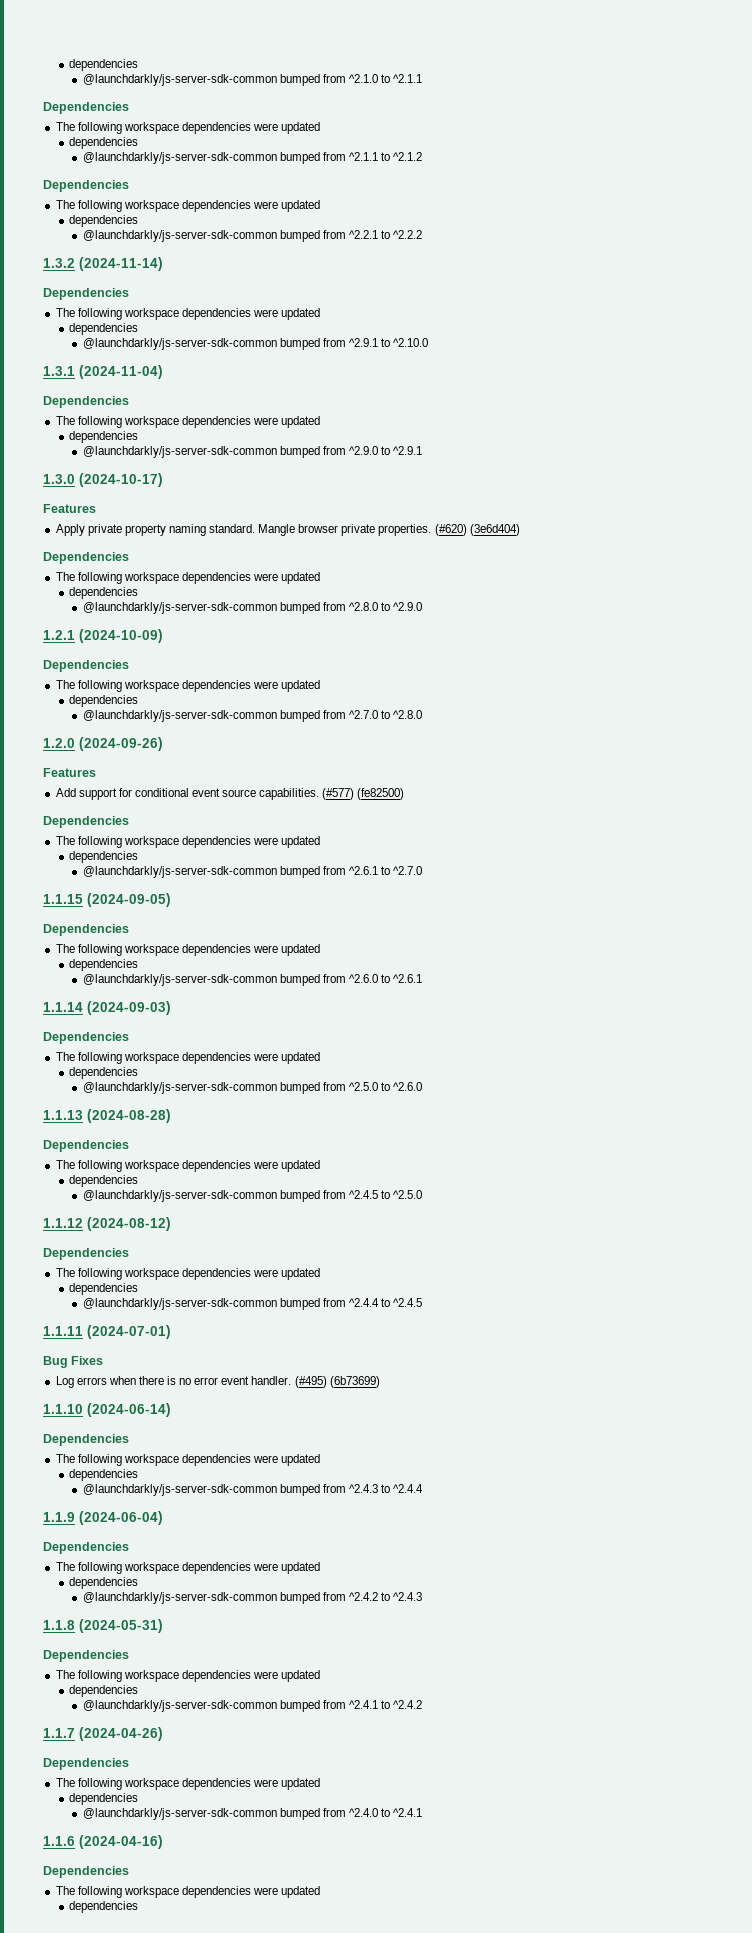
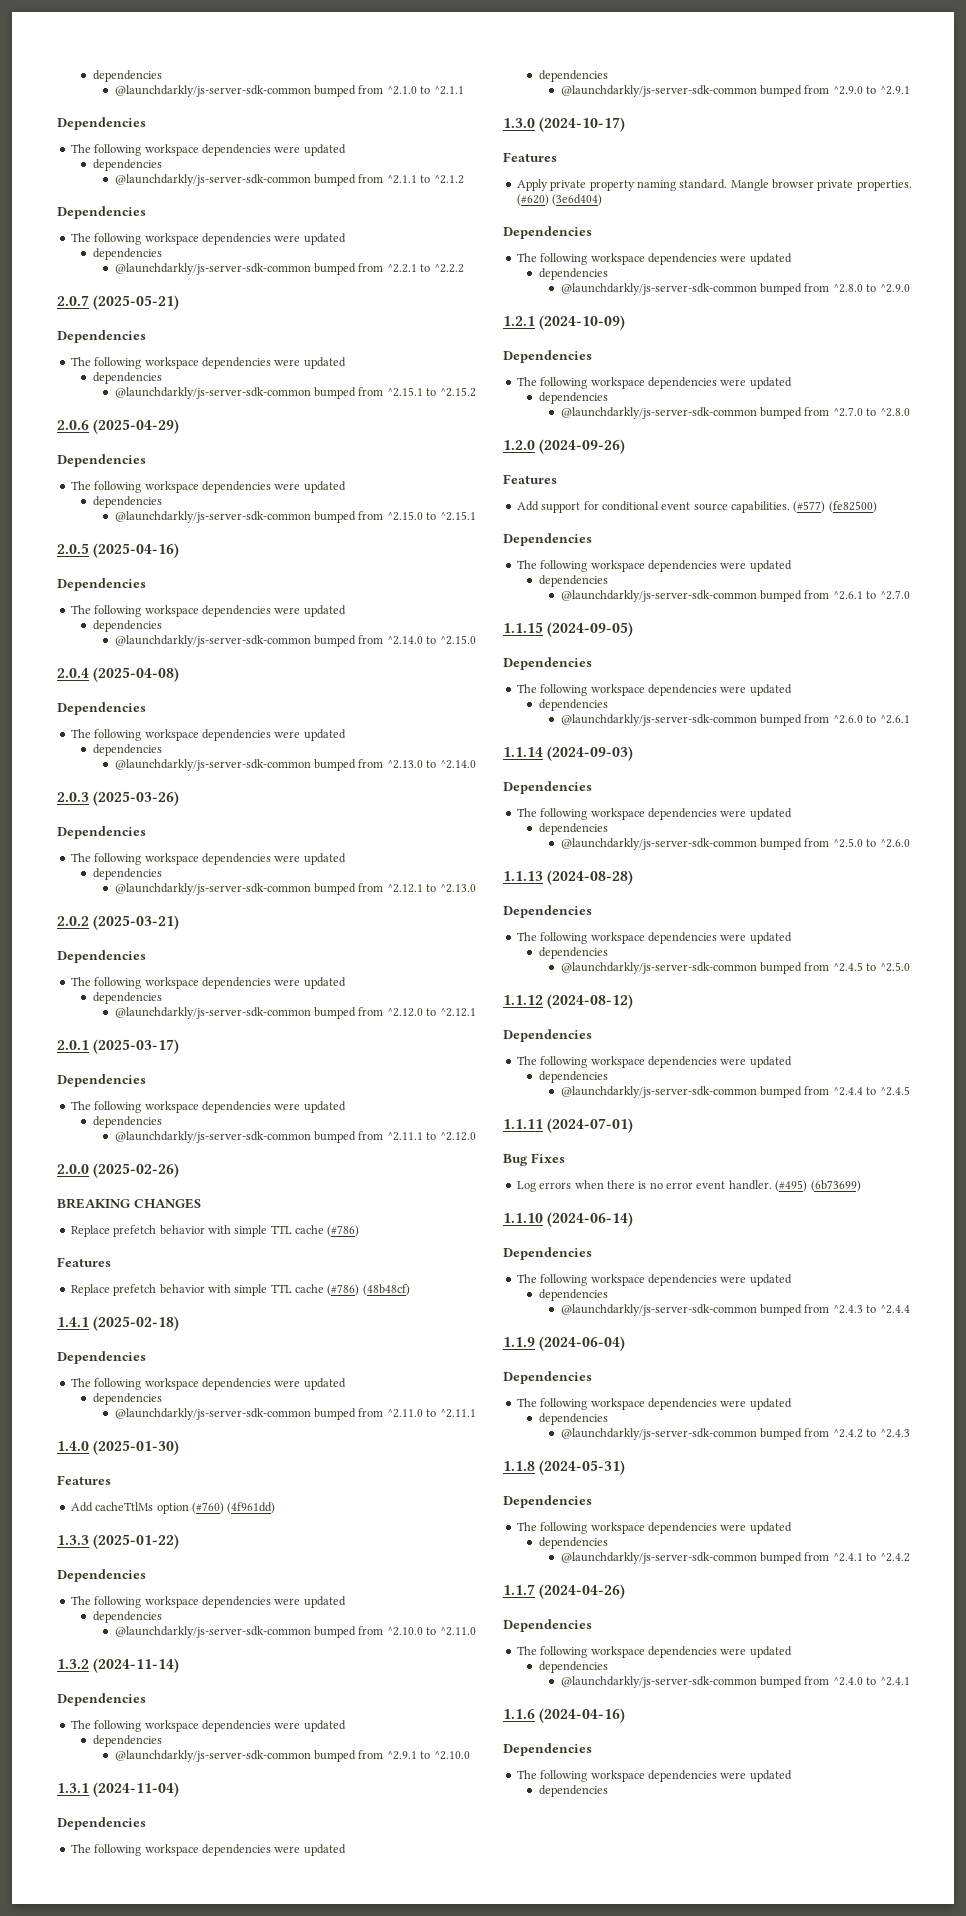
(423, 234) none -> [57,295,180,310] [57,330,146,343] [70,357,346,369] [92,372,162,384] [114,387,476,399] [57,419,180,434] [57,454,146,467] [70,481,346,493] [92,496,162,508] [114,511,476,523] [57,543,180,558] [57,578,146,591] [70,605,346,617] [92,620,162,632] [114,635,476,647] [57,667,180,682] [57,702,146,715] [70,729,346,741] [92,744,162,756] [114,759,476,771] [57,791,180,806] [57,826,146,839] [70,853,346,865] [92,868,162,880] [114,883,476,895] [57,915,180,930] [57,950,146,963] [70,977,346,989] [92,992,162,1004] [114,1007,476,1019] [57,1039,180,1054] [57,1074,146,1087] [70,1101,346,1113] [92,1116,162,1128] [114,1131,476,1143] [57,1163,180,1178] [57,1198,201,1209] [70,1225,360,1237] [57,1257,111,1267] [70,1284,410,1296] [57,1316,180,1331] [57,1351,146,1364] [70,1378,346,1390] [92,1393,162,1405] [114,1408,476,1420] [57,1440,180,1455] [57,1475,111,1485] [70,1502,276,1514] [57,1534,180,1549] [57,1569,146,1582] [70,1596,346,1608] [92,1611,162,1623] [114,1626,476,1638] // 2.0.7 (2025-05-21) // Dependencies // The following workspace dependencies were updated // dependencies // @launchdarkly/js-server-sdk-common bumped from ^2.15.1 to ^2.15.2 // 2.0.6 (2025-04-29) // Dependencies // The following workspace dependencies were updated // dependencies // @launchdarkly/js-server-sdk-common bumped from ^2.15.0 to ^2.15.1 // 2.0.5 (2025-04-16) // Dependencies // The following workspace dependencies were updated // dependencies // @launchdarkly/js-server-sdk-common bumped from ^2.14.0 to ^2.15.0 // 2.0.4 (2025-04-08) // Dependencies // The following workspace dependencies were updated // dependencies // @launchdarkly/js-server-sdk-common bumped from ^2.13.0 to ^2.14.0 // 2.0.3 (2025-03-26) // Dependencies // The following workspace dependencies were updated // dependencies // @launchdarkly/js-server-sdk-common bumped from ^2.12.1 to ^2.13.0 // 2.0.2 (2025-03-21) // Dependencies // The following workspace dependencies were updated // dependencies // @launchdarkly/js-server-sdk-common bumped from ^2.12.0 to ^2.12.1 // 2.0.1 (2025-03-17) // Dependencies // The following workspace dependencies were updated // dependencies // @launchdarkly/js-server-sdk-common bumped from ^2.11.1 to ^2.12.0 // 2.0.0 (2025-02-26) // BREAKING CHANGES // Replace prefetch behavior with simple TTL cache (#786) // Features // Replace prefetch behavior with simple TTL cache (#786) (48b48cf) // 1.4.1 (2025-02-18) // Dependencies // The following workspace dependencies were updated // dependencies // @launchdarkly/js-server-sdk-common bumped from ^2.11.0 to ^2.11.1 // 1.4.0 (2025-01-30) // Features // Add cacheTtlMs option (#760) (4f961dd) // 1.3.3 (2025-01-22) // Dependencies // The following workspace dependencies were updated // dependencies // @launchdarkly/js-server-sdk-common bumped from ^2.10.0 to ^2.11.0

